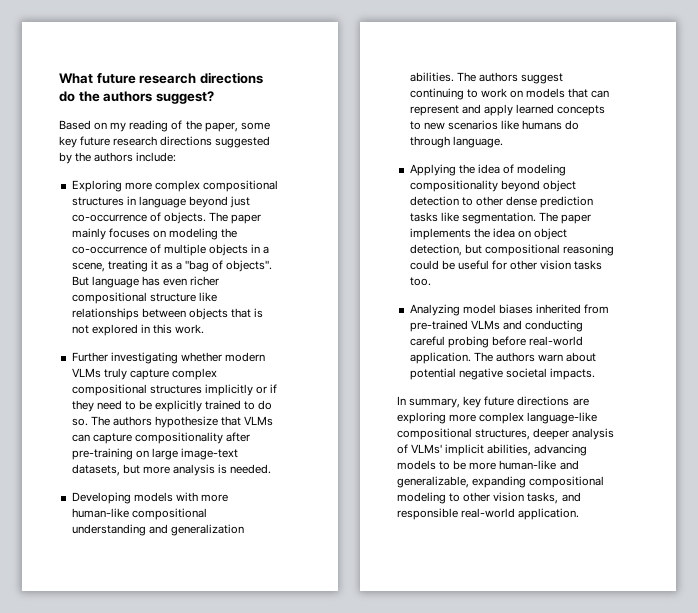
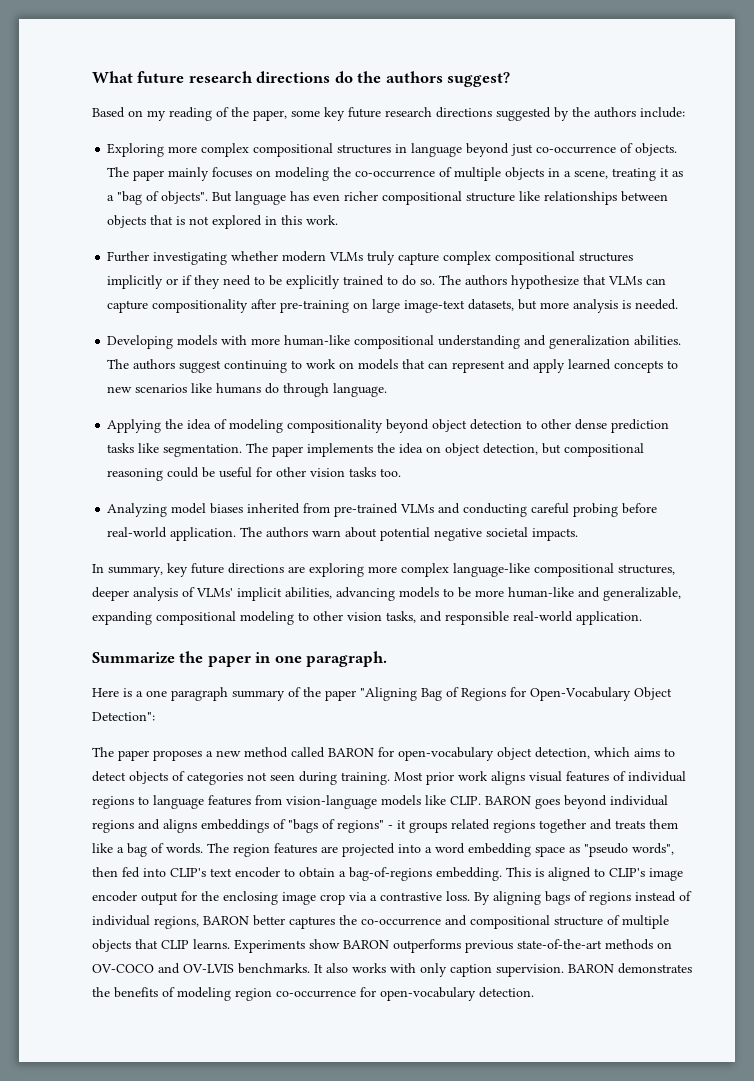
(580, 514) none -> [92,651,388,667] [92,687,672,701] [92,712,155,721] [92,747,675,761] [92,771,686,785] [92,795,668,809] [92,819,678,833] [92,843,674,857] [92,867,683,881] [92,891,692,905] [92,915,669,929] [92,939,672,953] [92,963,692,977] [92,987,534,1001] // Summarize the paper in one paragraph. // Here is a one paragraph summary of the paper "Aligning Bag of Regions for Open-Vocabulary Object Detection": // The paper proposes a new method called BARON for open-vocabulary object detection, which aims to detect objects of categories not seen during training. Most prior work aligns visual features of individual regions to language features from vision-language models like CLIP. BARON goes beyond individual regions and aligns embeddings of "bags of regions" - it groups related regions together and treats them like a bag of words. The region features are projected into a word embedding space as "pseudo words", then fed into CLIP's text encoder to obtain a bag-of-regions embedding. This is aligned to CLIP's image encoder output for the enclosing image crop via a contrastive loss. By aligning bags of regions instead of individual regions, BARON better captures the co-occurrence and compositional structure of multiple objects that CLIP learns. Experiments show BARON outperforms previous state-of-the-art methods on OV-COCO and OV-LVIS benchmarks. It also works with only caption supervision. BARON demonstrates the benefits of modeling region co-occurrence for open-vocabulary detection.

